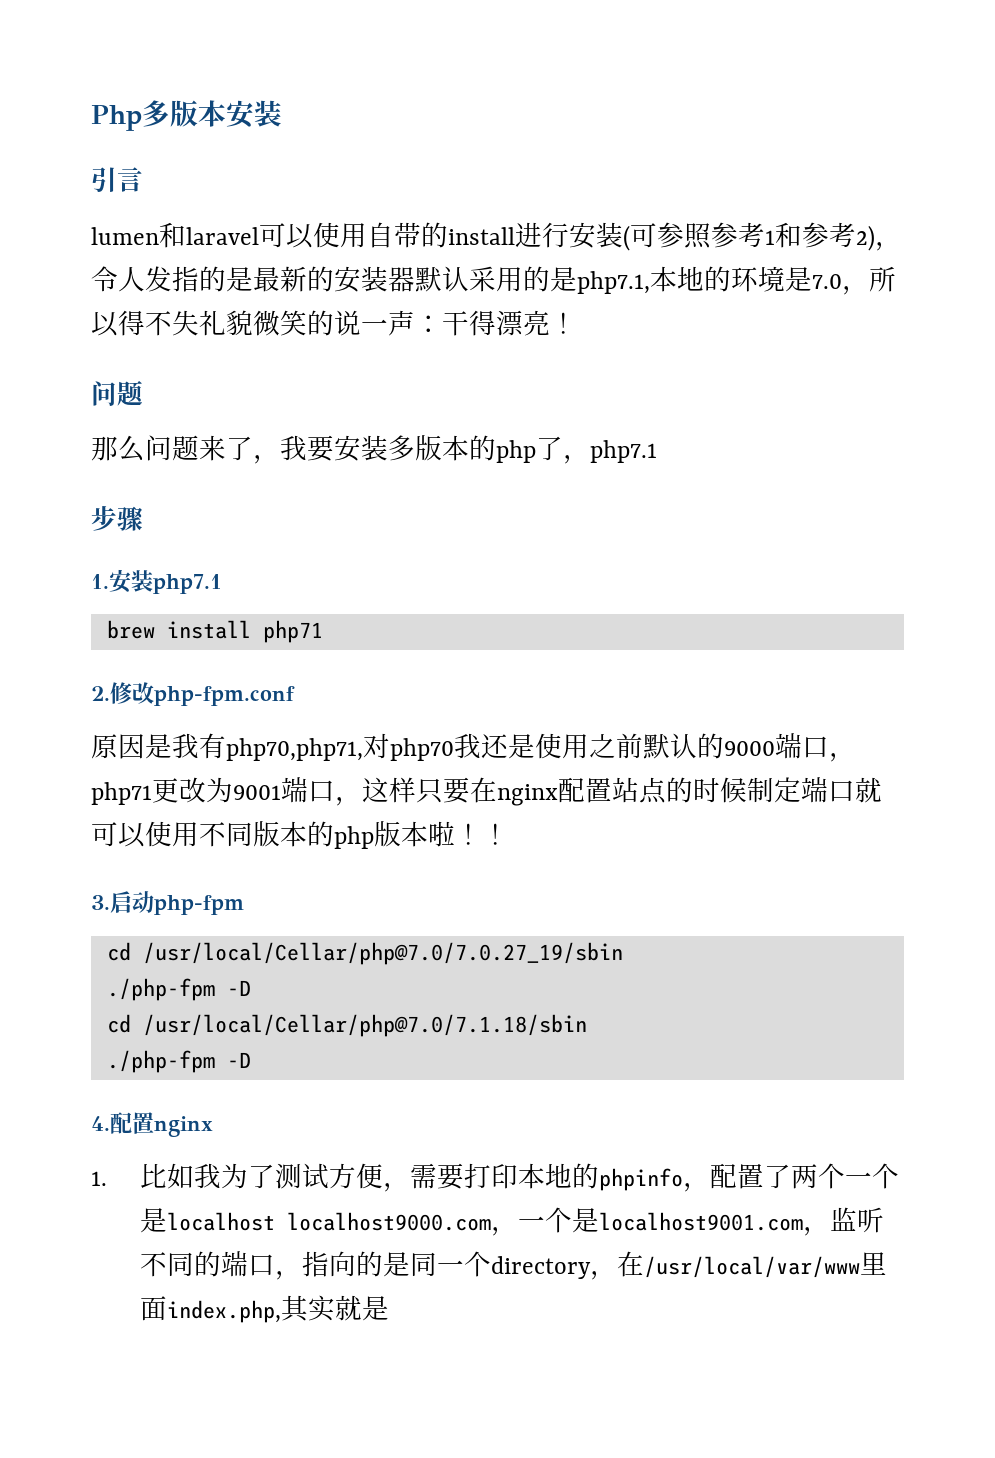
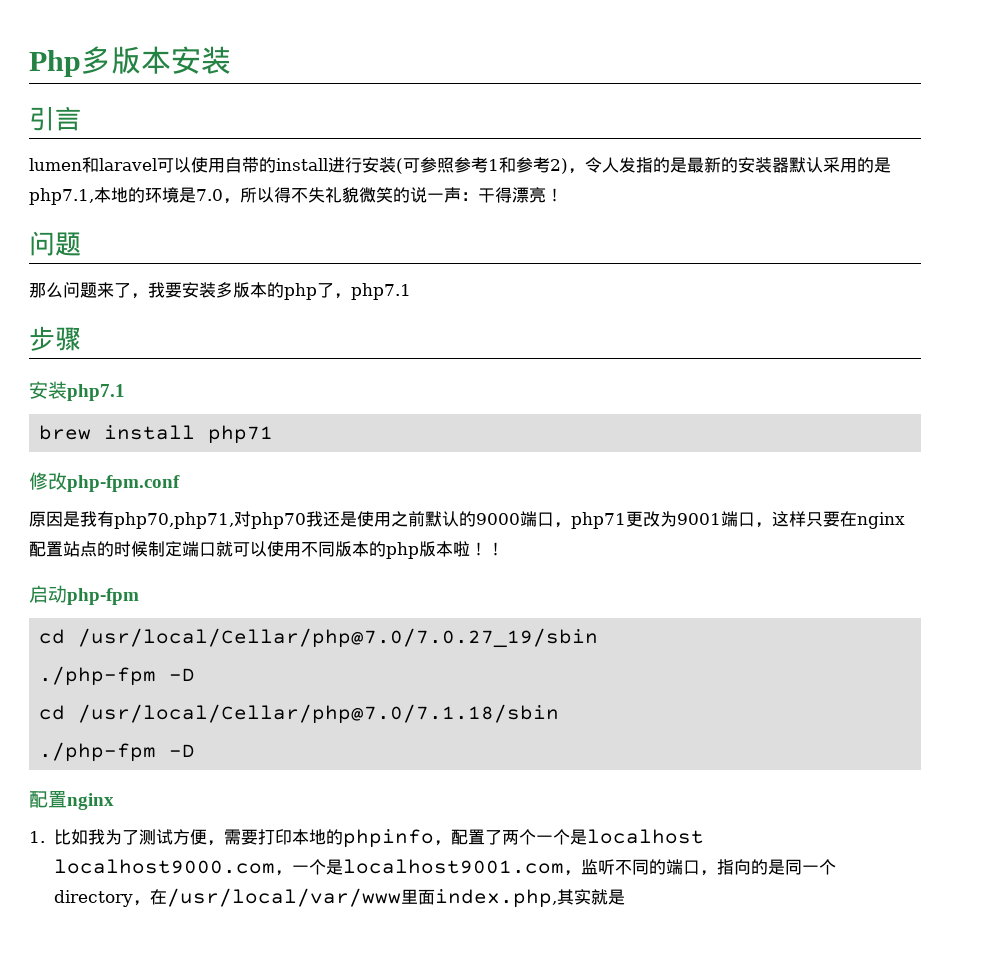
[91,574,109,589] 1. -> (81, 339) none
[91,686,110,701] 2. -> (274, 434) none
[91,895,110,910] 3. -> (504, 549) none
[91,1116,110,1131] 4. -> (196, 750) none

